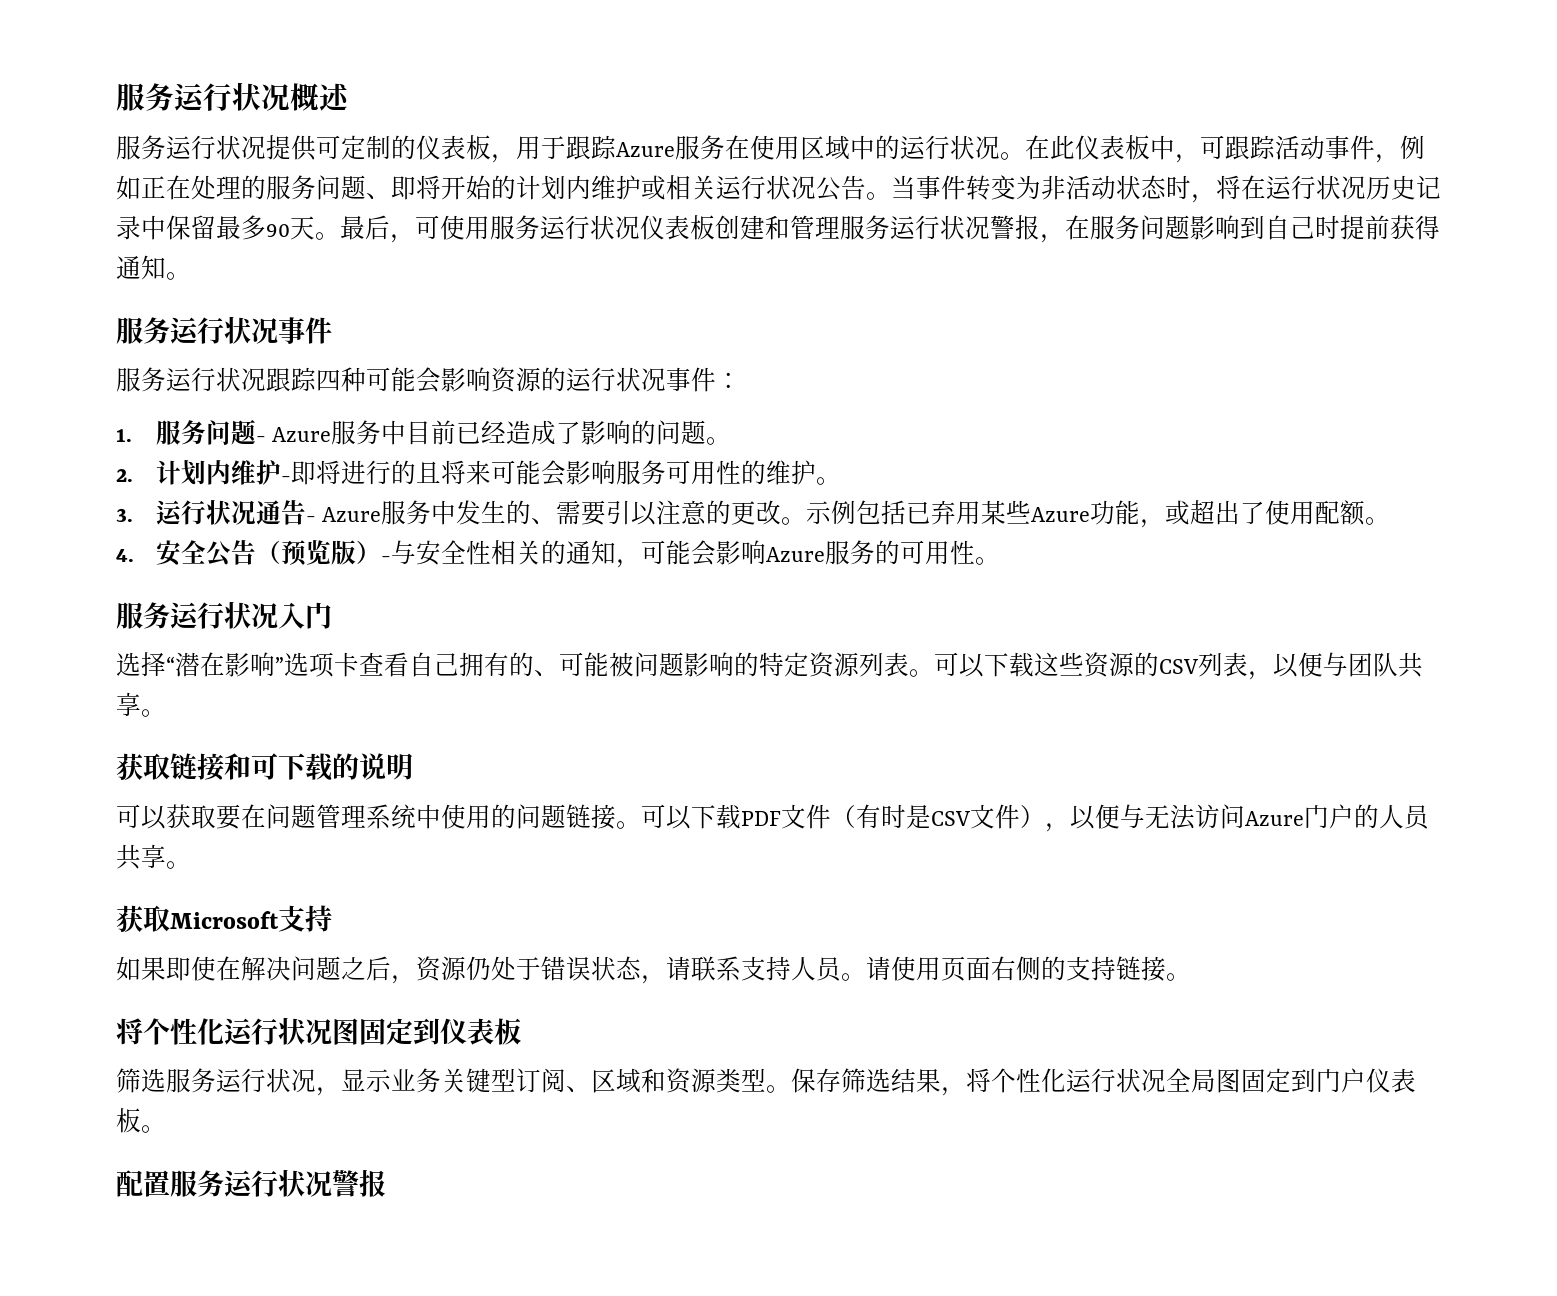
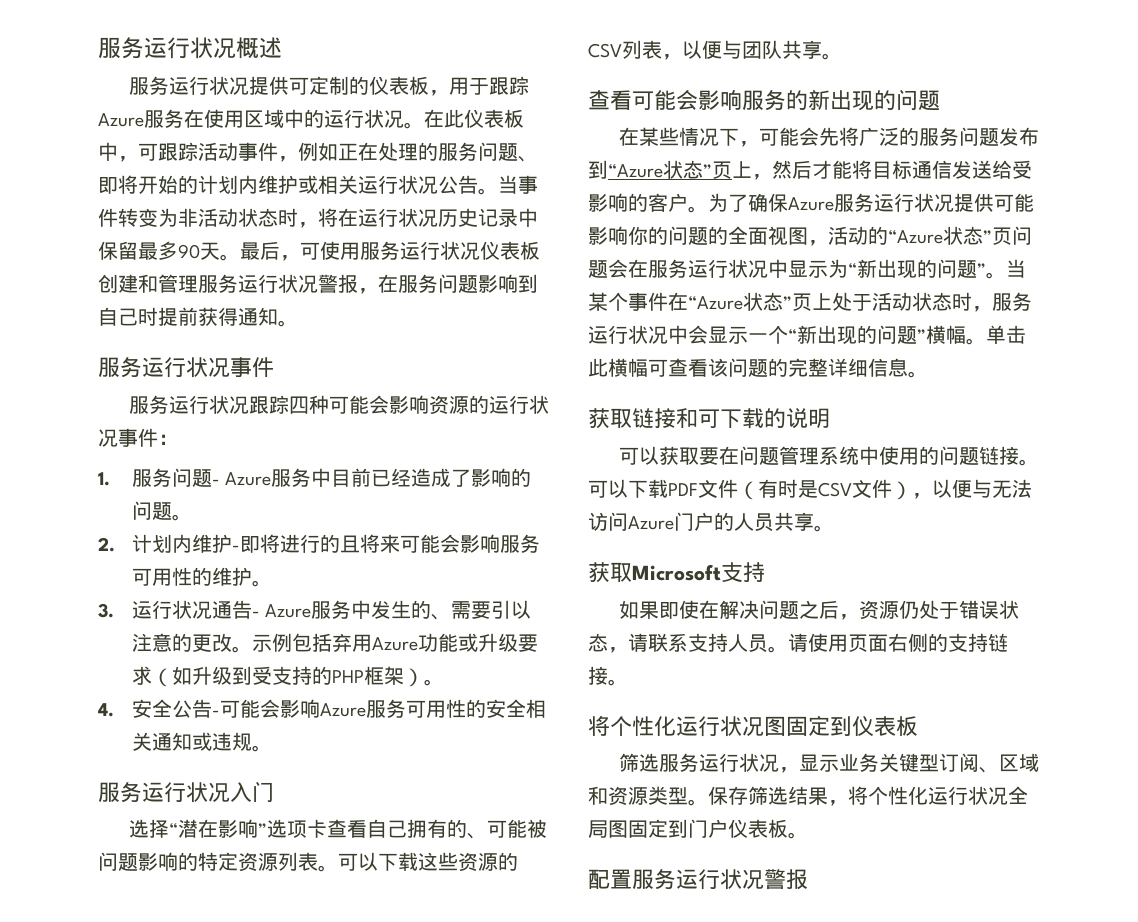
[906,500,1391,528] [116,540,641,568] 已弃用某些Azure功能，或超出了使用配额。 // 4.安全公告（预览版）-与安全性相关的通知， -> [331,633,538,652] [131,666,444,687] [98,699,220,718] 弃用Azure功能或升级要求（如升级到受支持的PHP框架）。 // 4.安全公告-
[874,540,975,565] 的可用性 -> [405,699,546,718] [131,732,252,751] 可用性的安全相关通知或违规
(166, 713) none -> [588,89,940,111] [619,127,1040,147] [588,160,1032,180] [588,193,1034,213] [588,226,1032,246] [588,259,1026,279] [588,292,1032,312] [588,325,1026,345] [588,358,928,378] // 查看可能会影响服务的新出现的问题 // 在某些情况下，可能会先将广泛的服务问题发布到“Azure状态”页上，然后才能将目标通信发送给受影响的客户。为了确保Azure服务运行状况提供可能影响你的问题的全面视图，活动的“Azure状态”页问题会在服务运行状况中显示为“新出现的问题”。当某个事件在“Azure状态”页上处于活动状态时，服务运行状况中会显示一个“新出现的问题”横幅。单击此横幅可查看该问题的完整详细信息。

